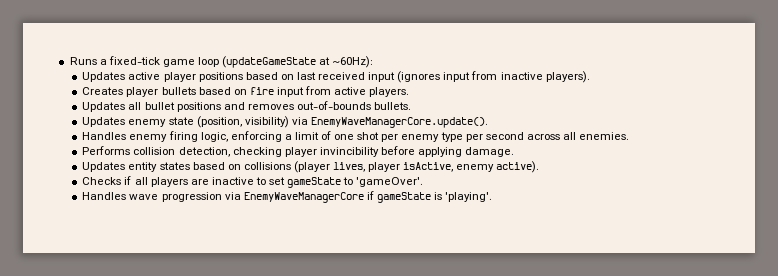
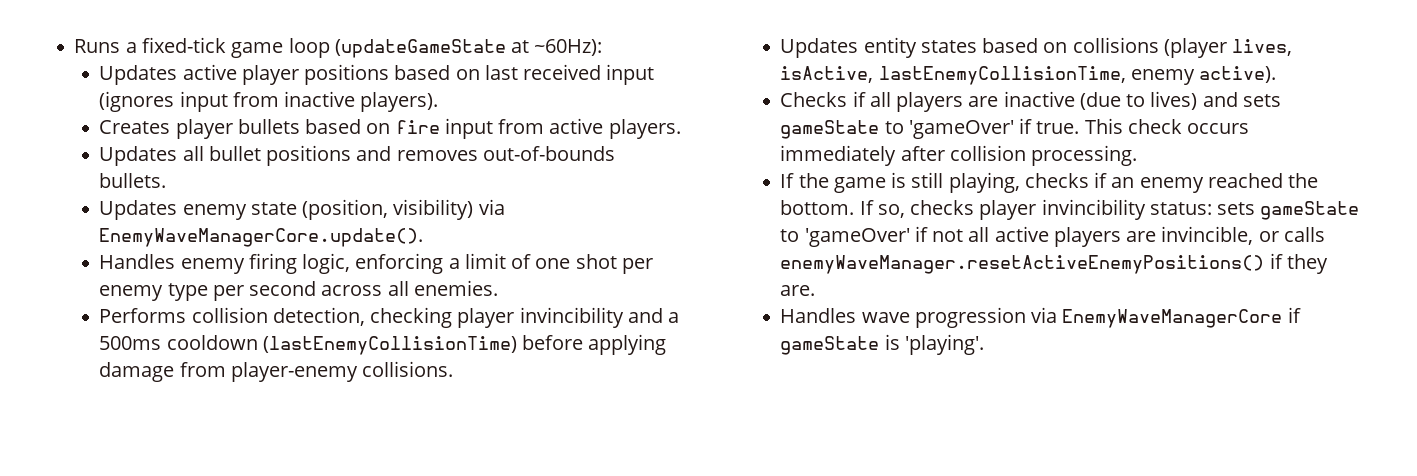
[380,146,515,157] before applying damage. -> [627,308,680,323] [99,334,667,355] [99,361,454,382] and a 500ms cooldown (lastEnemyCollisionTime) before applying damage from player-enemy collisions.
[368,162,454,172] player isActive, -> [780,66,1126,85] isActive, lastEnemyCollisionTime,
[255,177,424,188] to set gameState to 'gameOver'. -> [1079,91,1281,110] [780,118,1250,139] [780,145,1138,166] [780,172,1319,193] [780,199,1360,220] [780,226,1325,247] [780,253,1328,274] [780,285,816,296] (due to lives) and sets gameState to 'gameOver' if true. This check occurs immediately after collision processing. // If the game is still playing, checks if an enemy reached the bottom. If so, checks player invincibility status: sets gameState to 'gameOver' if not all active players are invincible, or calls enemyWaveManager.resetActiveEnemyPositions() if they are.

